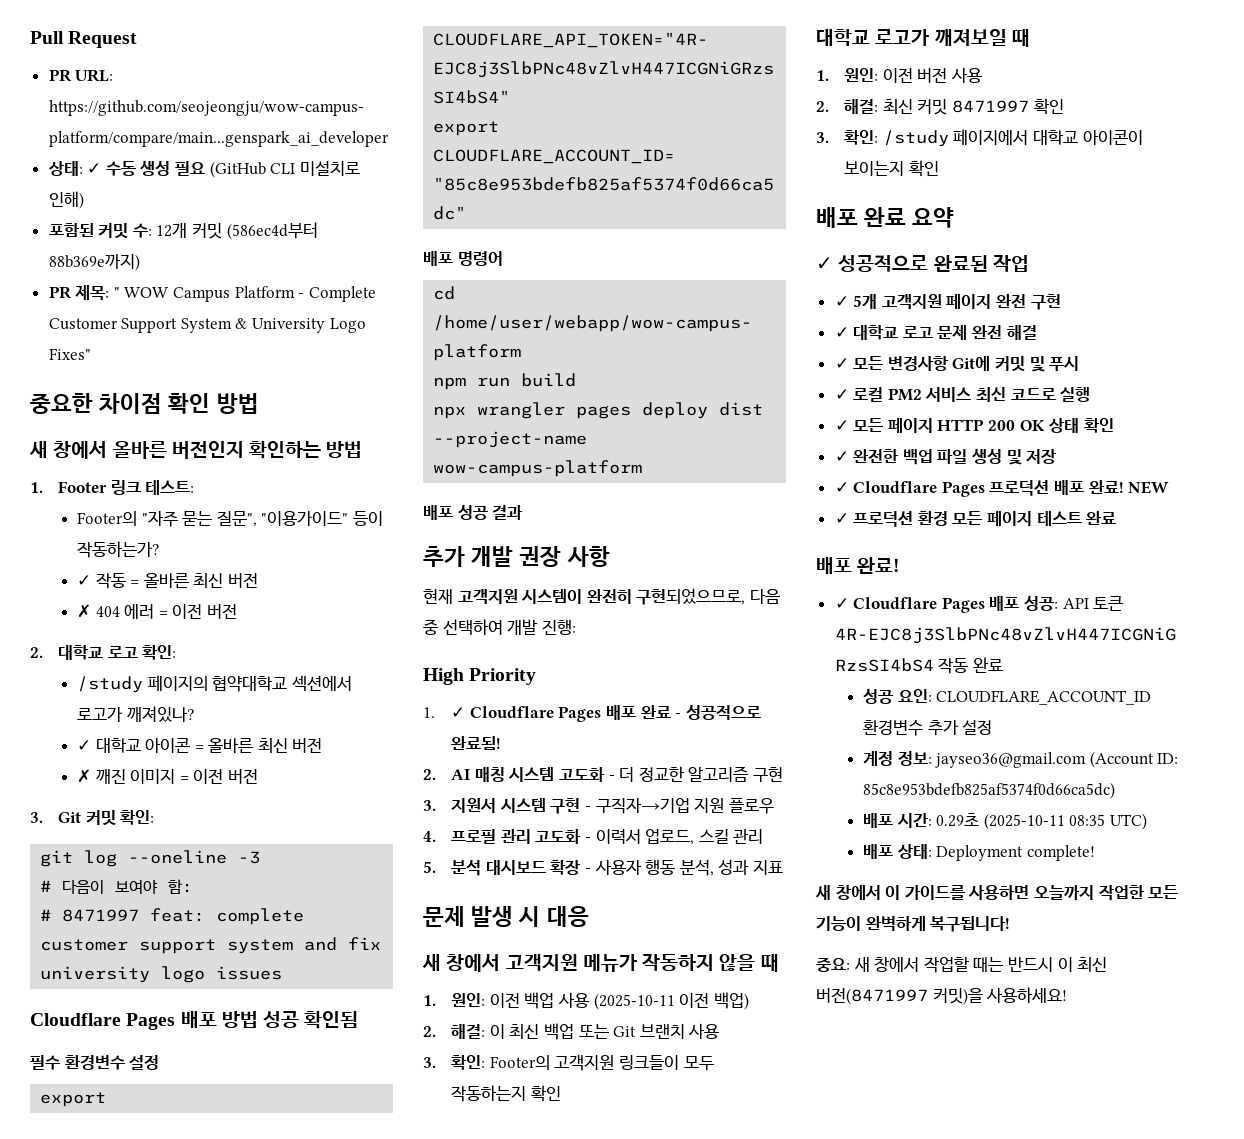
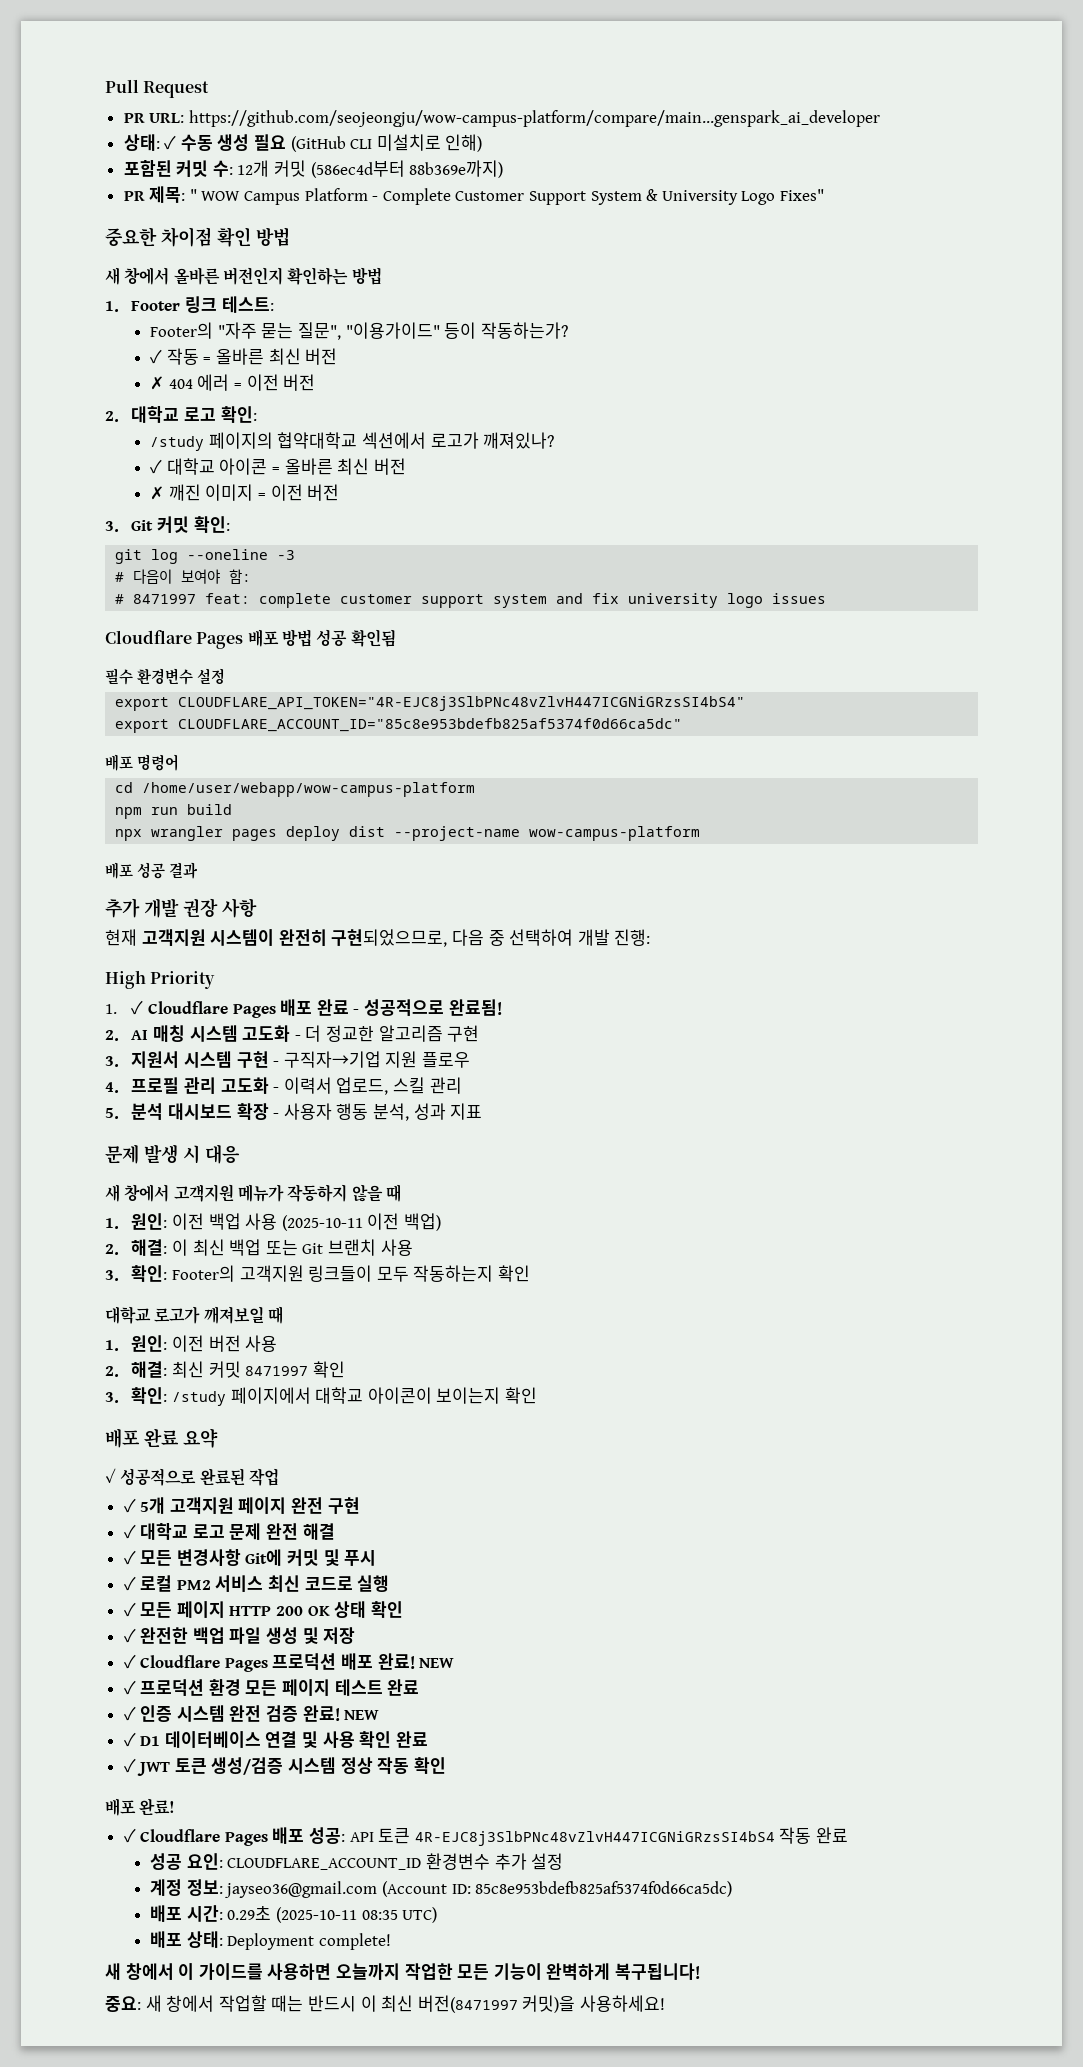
(1117, 518) none -> [123,1705,380,1722] [123,1731,428,1748] [123,1757,446,1776] // ✓ 인증 시스템 완전 검증 완료! NEW // ✓ D1 데이터베이스 연결 및 사용 확인 완료 // ✓ JWT 토큰 생성/검증 시스템 정상 작동 확인

